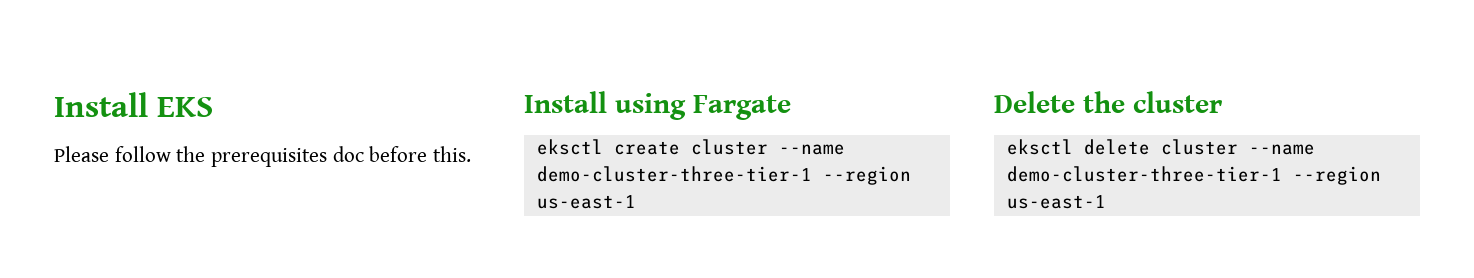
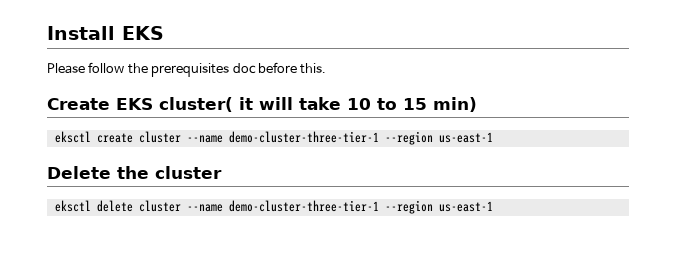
[524,91,791,120] Install using Fargate -> [47,97,477,112] Create EKS cluster( it will take 10 to 15 min)

